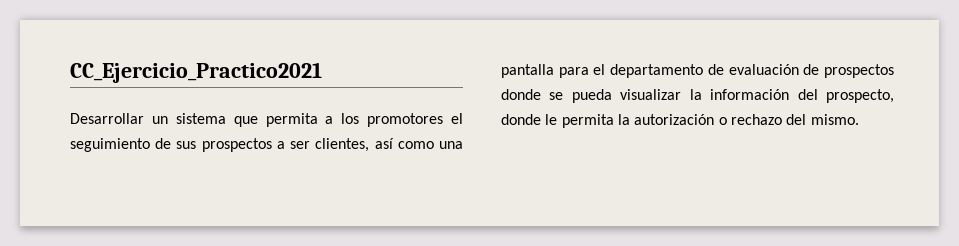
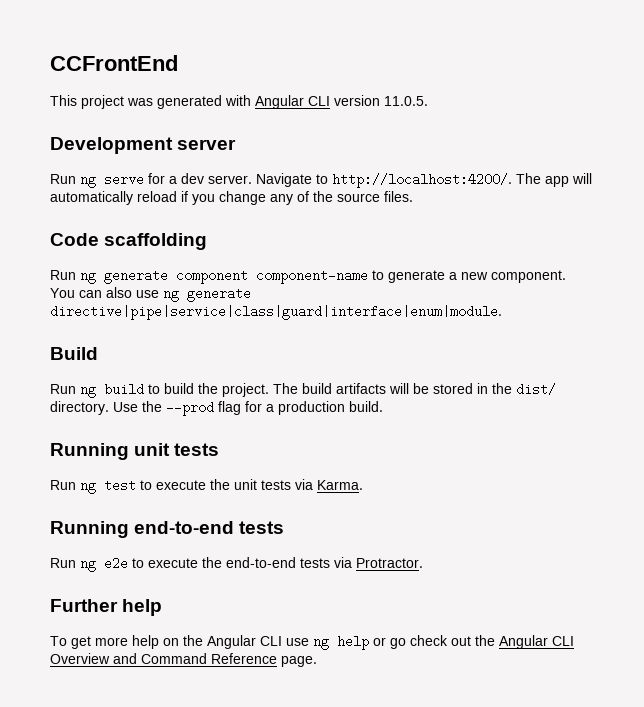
[70,62,322,83] [70,113,463,127] [70,138,464,152] [501,64,894,78] [501,89,894,103] [501,114,859,128] CC_Ejercicio_Practico2021 // Desarrollar un sistema que permita a los promotores el seguimiento de sus prospectos a ser clientes, así como una pantalla para el departamento de evaluación de prospectos donde se pueda visualizar la información del prospecto, donde le permita la autorización o rechazo del mismo. -> [50,55,178,71] [50,95,428,109] [50,137,237,154] [50,173,592,188] [50,191,413,205] [50,233,208,250] [50,269,566,284] [50,287,251,302] [50,305,502,320] [50,347,98,360] [50,383,556,398] [50,401,383,416] [50,443,220,460] [50,479,363,494] [50,521,285,538] [50,557,423,572] [50,599,163,616] [50,635,574,650] [50,653,317,667] CCFrontEnd // This project was generated with Angular CLI version 11.0.5. // Development server // Run ng serve for a dev server. Navigate to http://localhost:4200/. The app will automatically reload if you change any of the source files. // Code scaffolding // Run ng generate component component-name to generate a new component. You can also use ng generate directive|pipe|service|class|guard|interface|enum|module. // Build // Run ng build to build the project. The build artifacts will be stored in the dist/ directory. Use the --prod flag for a production build. // Running unit tests // Run ng test to execute the unit tests via Karma. // Running end-to-end tests // Run ng e2e to execute the end-to-end tests via Protractor. // Further help // To get more help on the Angular CLI use ng help or go check out the Angular CLI Overview and Command Reference page.

